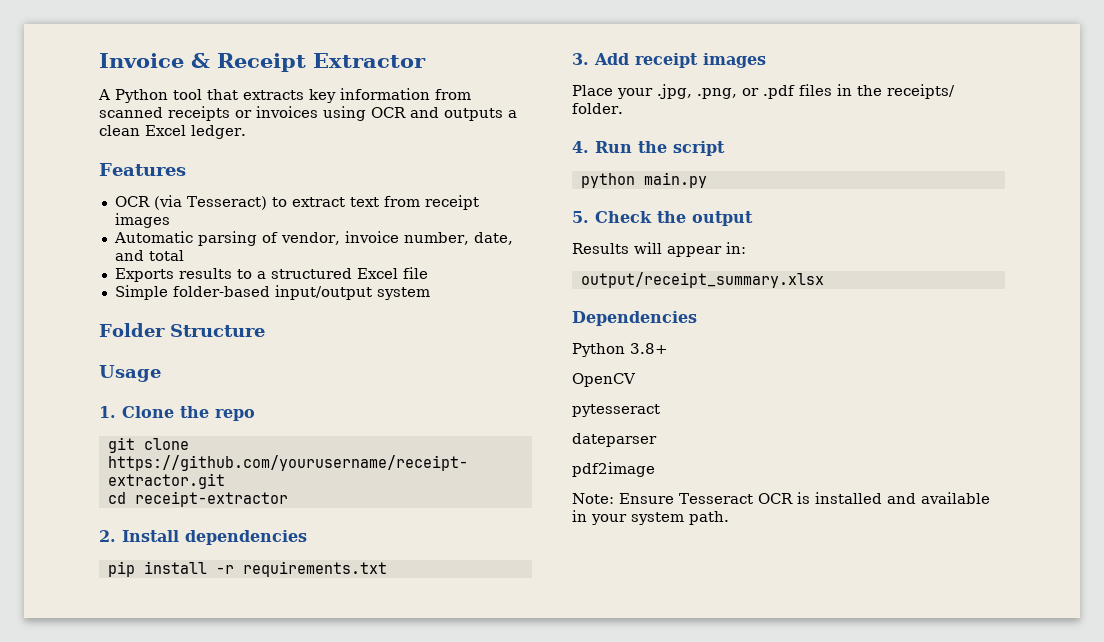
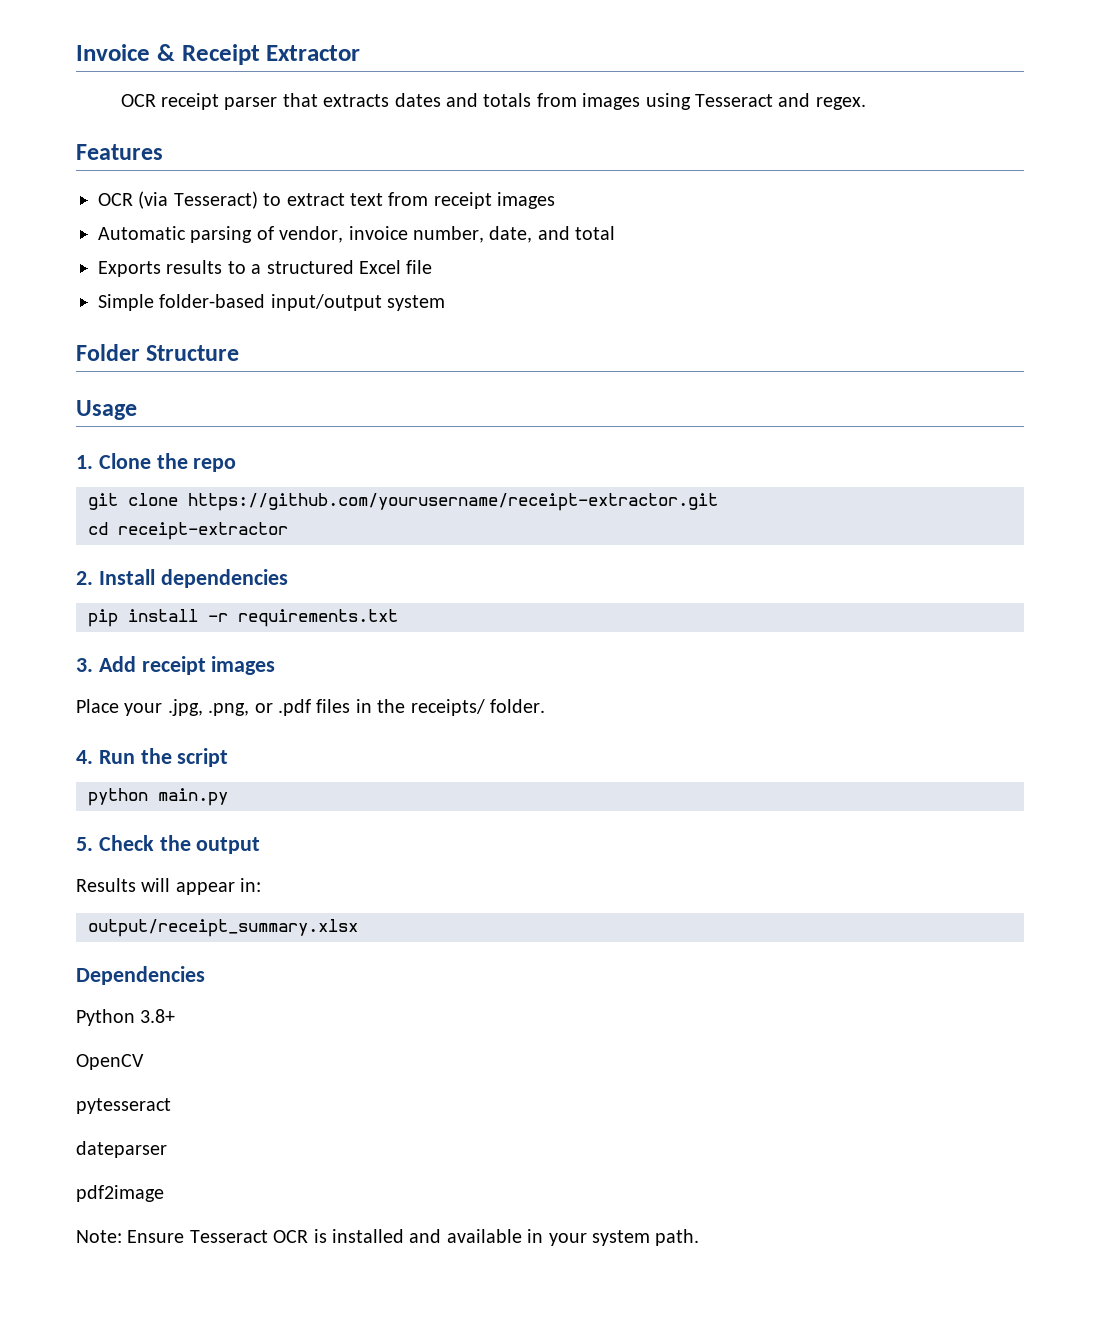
[98,88,471,103] [99,106,517,121] [99,125,246,139] A Python tool that extracts key information from scanned receipts or invoices using OCR and outputs a clean Excel ledger. -> [120,93,866,110] OCR receipt parser that extracts dates and totals from images using Tesseract and regex.

